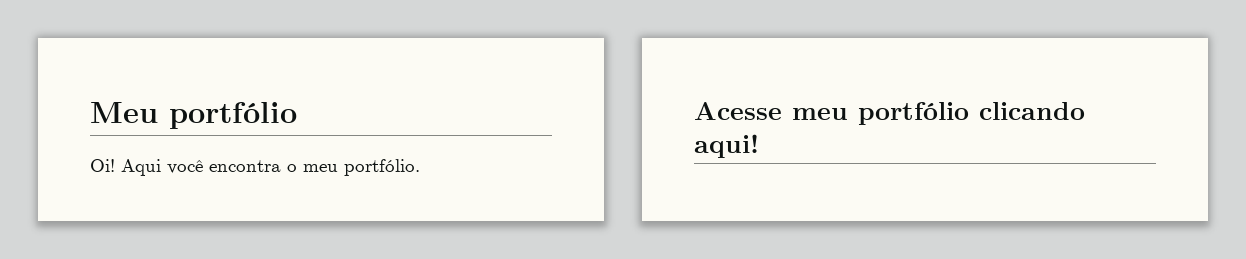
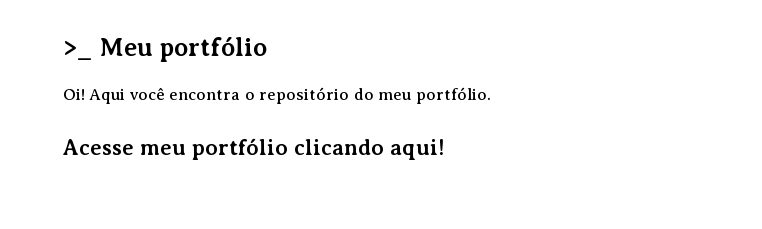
(90, 112) none -> [63,41,92,60] >_
(297, 168) none -> [259,87,374,104] repositório do

